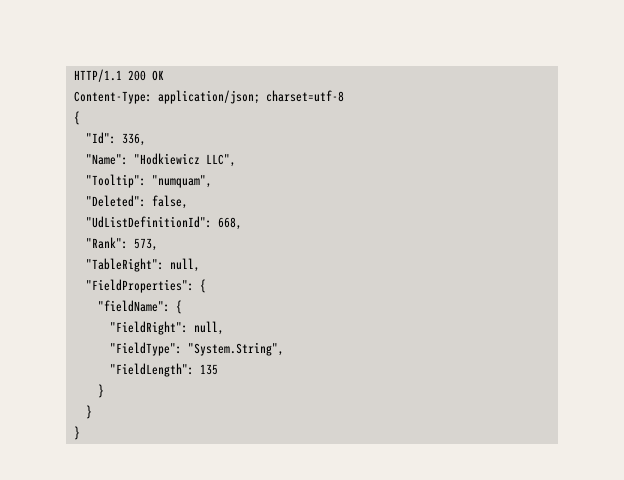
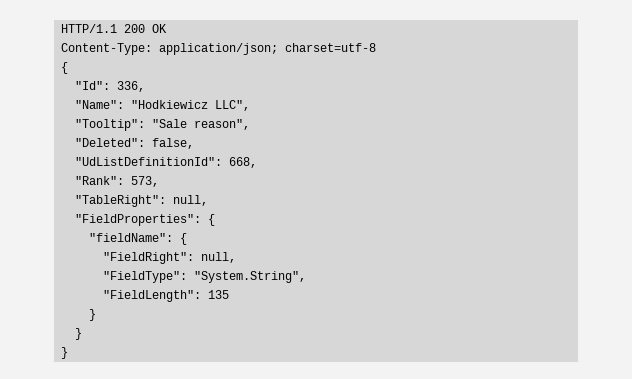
[152,175,213,188] "numquam", -> [151,119,250,130] "Sale reason",

